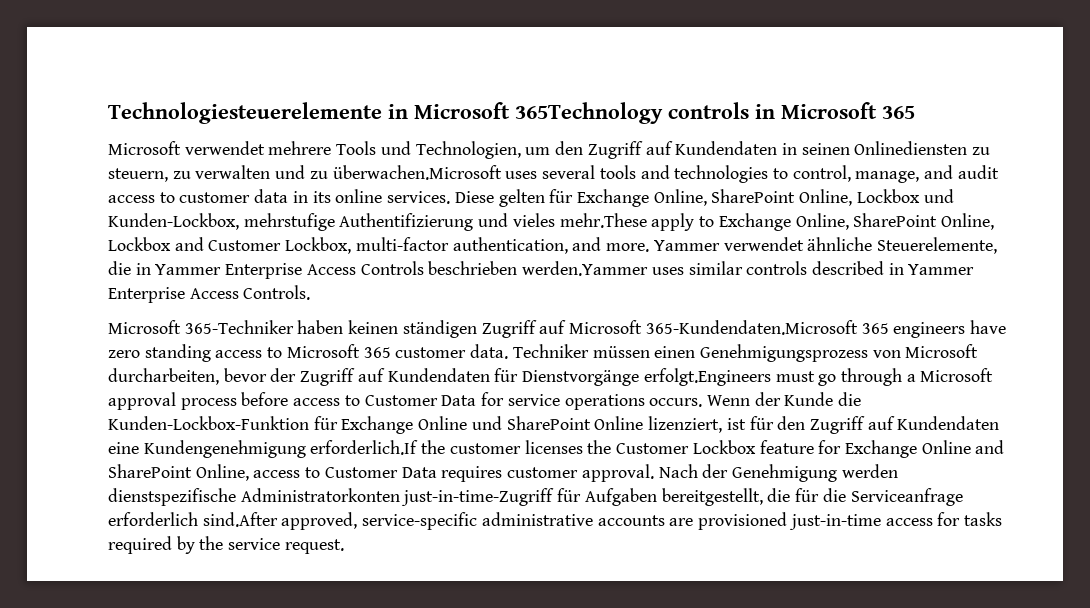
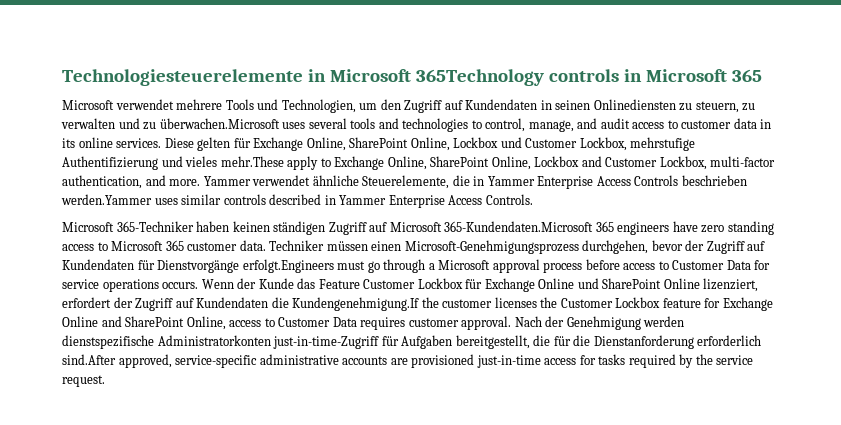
[108,213,239,230] Kunden-Lockbox, -> [525,137,627,151] Customer Lockbox,
[699,344,979,362] [108,368,219,385] Genehmigungsprozess von Microsoft durcharbeiten, -> [404,240,649,254] Microsoft-Genehmigungsprozess durchgehen,
[838,392,862,406] [108,416,309,430] die Kunden-Lockbox-Funktion -> [297,278,463,289] das Feature Customer Lockbox
[726,416,1000,434] [108,440,419,458] ist für den Zugriff auf Kundendaten eine Kundengenehmigung erforderlich.If -> [62,297,420,311] erfordert der Zugriff auf Kundendaten die Kundengenehmigung.If
[850,488,963,506] Serviceanfrage -> [593,335,694,349] Dienstanforderung

